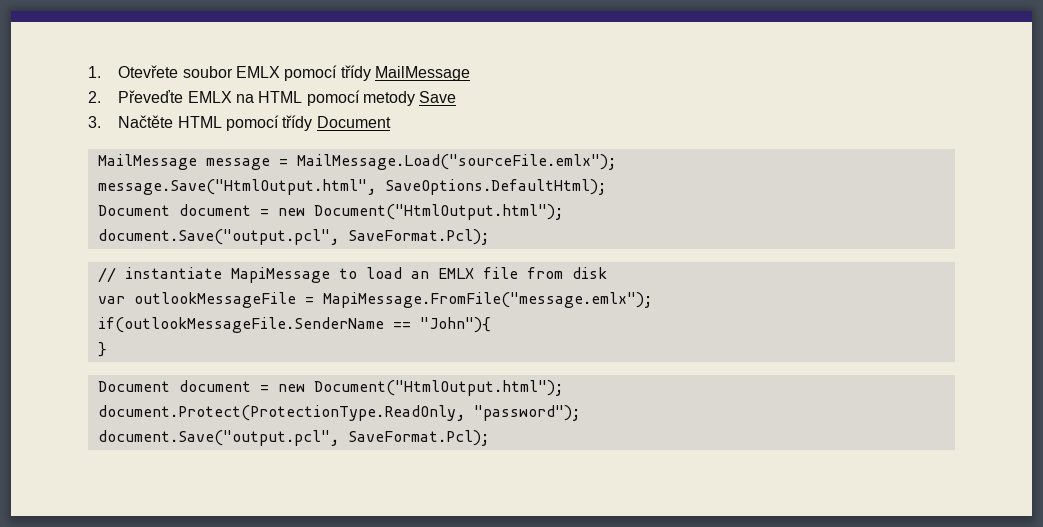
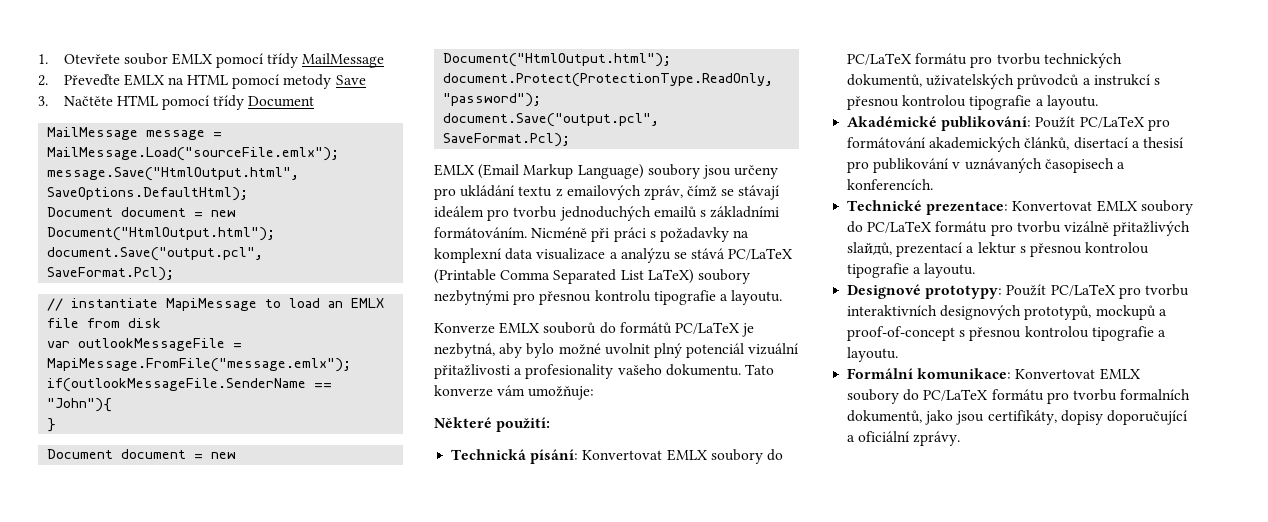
(489, 438) none -> [434,164,779,179] [434,185,780,200] [434,206,780,221] [434,227,750,242] [434,248,793,263] [434,269,750,284] [434,290,783,305] [434,322,755,337] [434,343,799,358] [434,364,774,379] [434,385,595,400] [434,417,551,432] [451,449,783,464] [847,53,1122,68] [847,74,1160,89] [847,95,1098,110] [847,116,1170,131] [847,137,1183,152] [847,158,1125,173] [847,179,934,190] [847,200,1193,215] [847,221,1191,236] [847,242,1150,257] [847,263,976,278] [847,284,1189,299] [847,305,1167,320] [847,326,1166,341] [847,347,899,362] [847,368,1140,380] [847,389,1191,404] [847,410,1187,425] [847,431,961,446] // EMLX (Email Markup Language) soubory jsou určeny pro ukládání textu z emailových zpráv, čímž se stávají ideálem pro tvorbu jednoduchých emailů s základními formátováním. Nicméně při práci s požadavky na komplexní data visualizace a analýzu se stává PC/LaTeX (Printable Comma Separated List LaTeX) soubory nezbytnými pro přesnou kontrolu tipografie a layoutu. // Konverze EMLX souborů do formátů PC/LaTeX je nezbytná, aby bylo možné uvolnit plný potenciál vizuální přitažlivosti a profesionality vašeho dokumentu. Tato konverze vám umožňuje: // Některé použití: // Technická písání: Konvertovat EMLX soubory do PC/LaTeX formátu pro tvorbu technických dokumentů, uživatelských průvodců a instrukcí s přesnou kontrolou tipografie a layoutu. // Akadémické publikování: Použít PC/LaTeX pro formátování akademických článků, disertací a thesisí pro publikování v uznávaných časopisech a konferencích. // Technické prezentace: Konvertovat EMLX soubory do PC/LaTeX formátu pro tvorbu vizálně přitažlivých slайдů, prezentací a lektur s přesnou kontrolou tipografie a layoutu. // Designové prototypy: Použít PC/LaTeX pro tvorbu interaktivních designových prototypů, mockupů a proof-of-concept s přesnou kontrolou tipografie a layoutu. // Formální komunikace: Konvertovat EMLX soubory do PC/LaTeX formátu pro tvorbu formalních dokumentů, jako jsou certifikáty, dopisy doporučující a oficiální zprávy.

